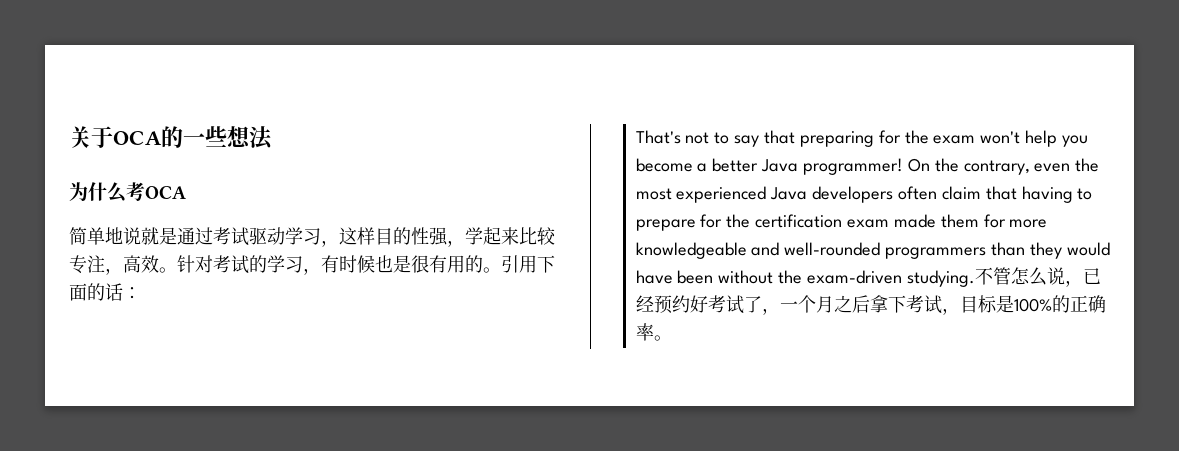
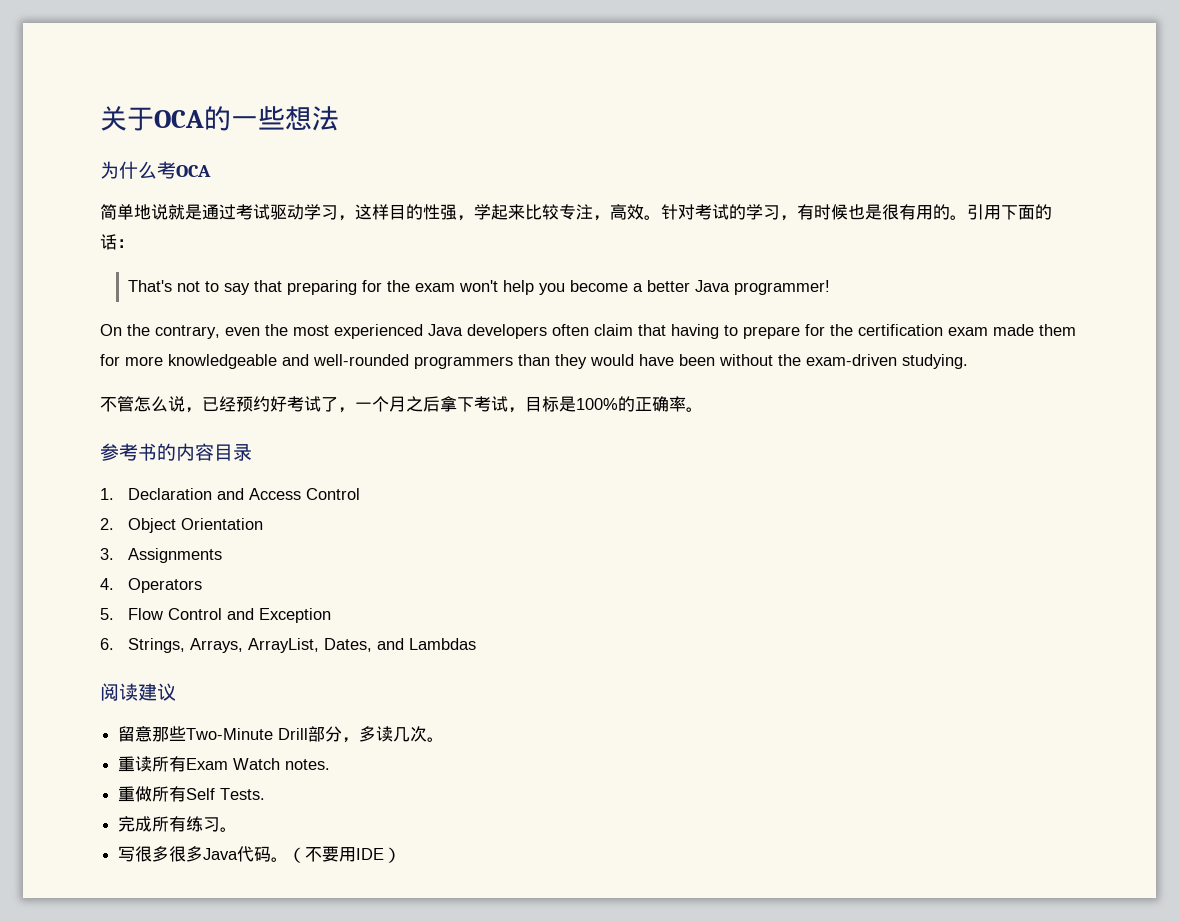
(903, 166) none -> (830, 287) //
(975, 278) none -> (968, 361) //
(672, 338) none -> [100,443,252,461] [100,488,360,500] [100,518,263,533] [100,548,222,563] [100,578,202,593] [100,608,331,623] [100,638,476,653] [100,683,176,701] [118,726,445,743] [118,756,331,772] [118,786,266,802] [118,816,238,832] [118,846,402,863] // 参考书的内容目录 // 1. Declaration and Access Control // 2. Object Orientation // 3. Assignments // 4. Operators // 5. Flow Control and Exception // 6. Strings, Arrays, ArrayList, Dates, and Lambdas // 阅读建议 // 留意那些Two-Minute Drill部分，多读几次。 // 重读所有Exam Watch notes. // 重做所有Self Tests. // 完成所有练习。 // 写很多很多Java代码。（不要用IDE）

